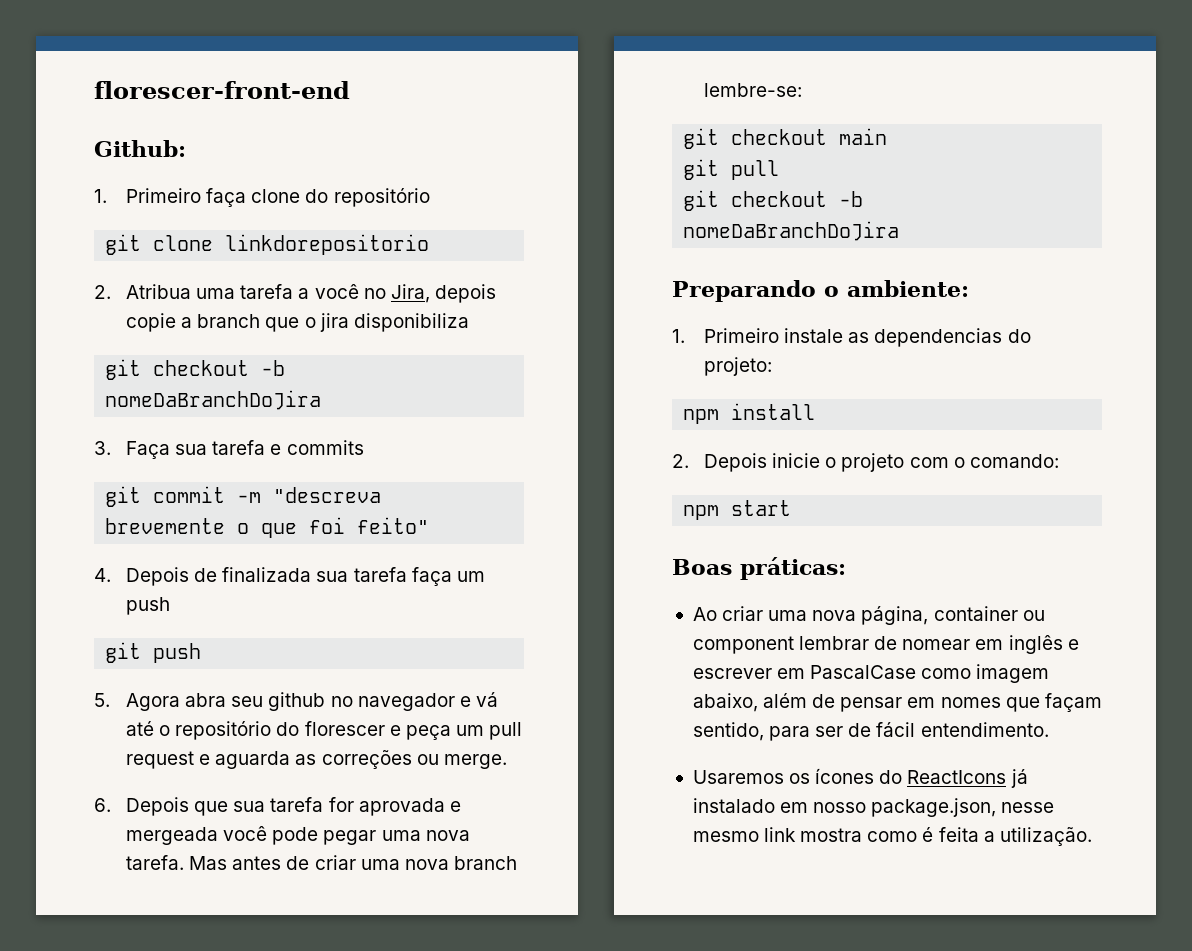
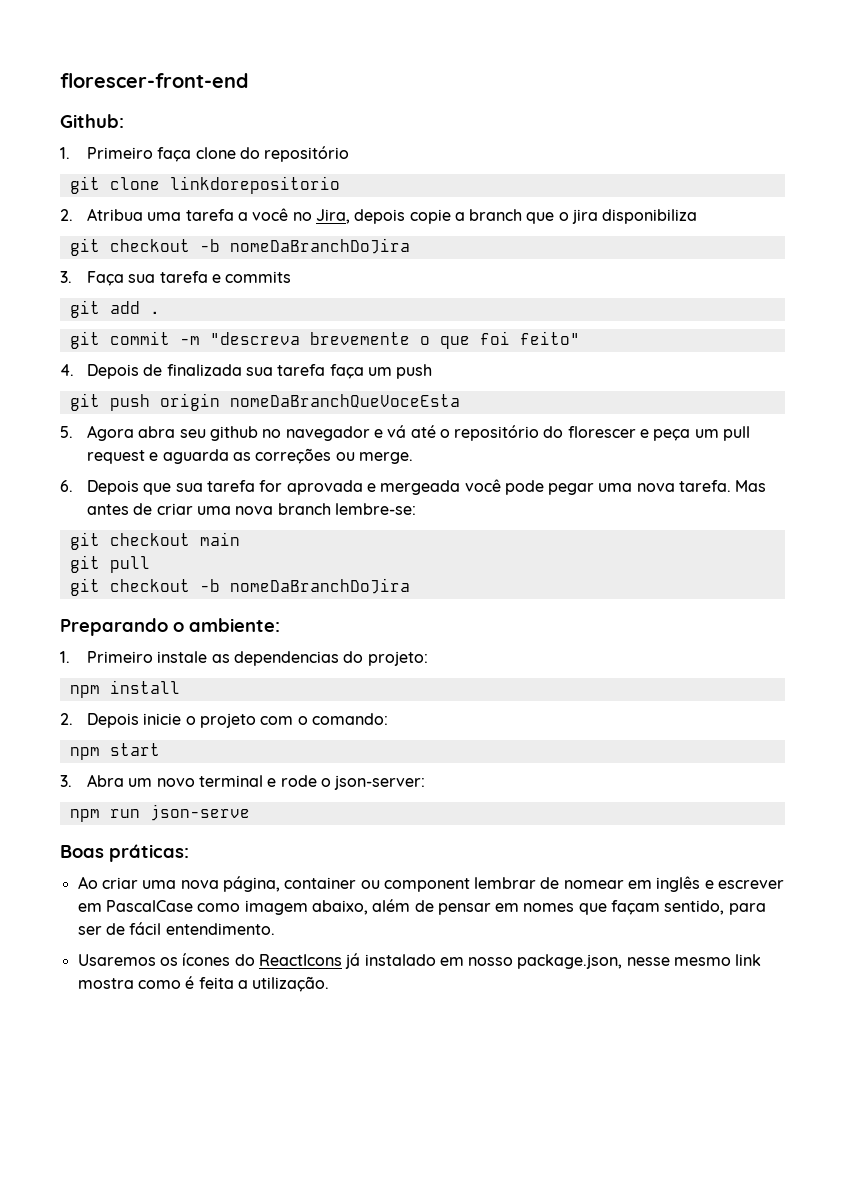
(364, 447) none -> [69,300,160,318] // git add .
(202, 653) none -> [159,393,460,411] origin nomeDaBranchQueVoceEsta
(792, 508) none -> [60,774,426,790] [69,804,250,822] // 3. Abra um novo terminal e rode o json-server: // npm run json-serve

